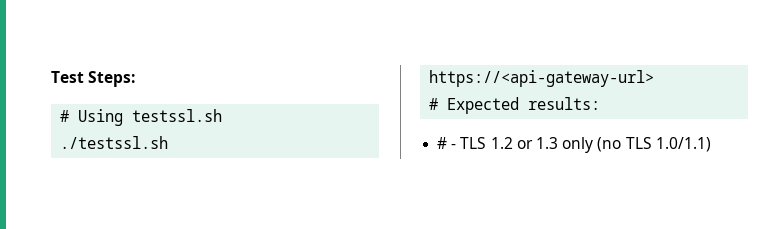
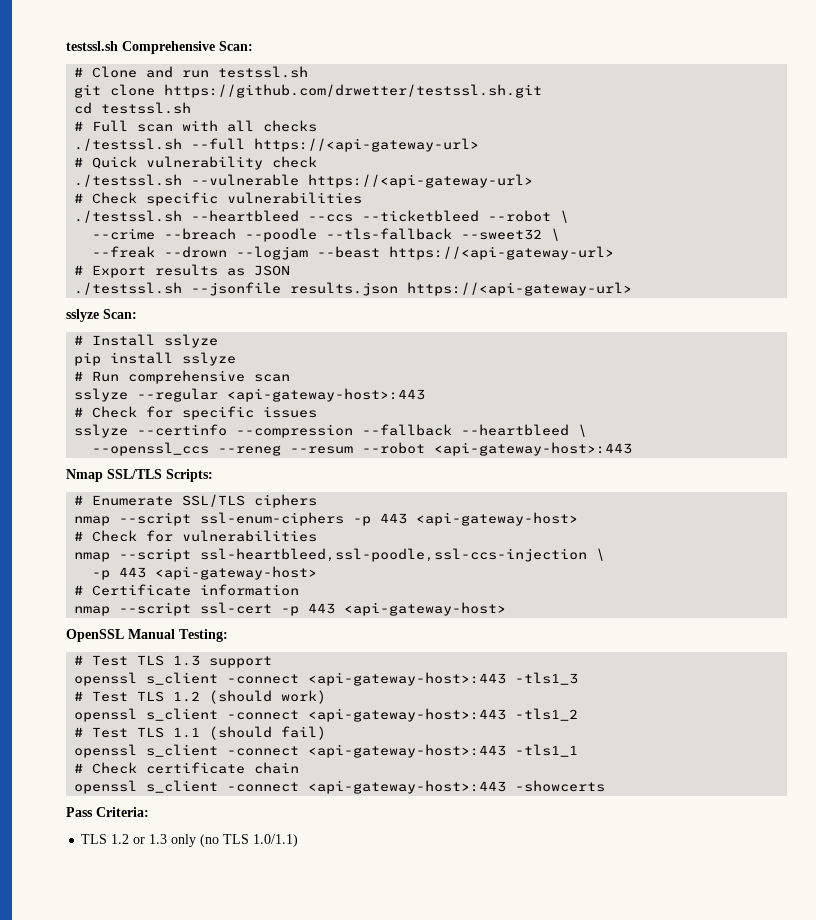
[51,71,136,87] [60,109,223,126] [60,136,169,149] [429,70,655,87] [429,97,601,114] [437,137,457,149] Test Steps: // # Using testssl.sh // ./testssl.sh https://<api-gateway-url> // # Expected results: // # - -> [66,41,253,54] [74,66,309,78] [74,84,543,98] [74,102,192,114] [74,120,318,132] [74,138,480,152] [74,156,318,170] [74,174,534,188] [74,192,363,206] [74,210,570,223] [92,228,561,242] [92,246,615,260] [74,264,291,278] [74,282,633,296] [66,309,137,322] [74,334,219,348] [74,352,237,366] [74,370,291,384] [74,388,426,402] [74,406,318,420] [74,424,588,438] [92,442,633,456] [66,469,213,482] [74,494,318,508] [74,512,579,526] [74,530,318,542] [74,548,606,562] [92,566,318,580] [74,584,300,596] [74,602,507,616] [66,629,228,642] [74,655,273,668] [74,672,579,686] [74,690,327,704] [74,708,579,722] [74,726,327,740] [74,744,579,758] [74,762,300,774] [74,780,606,794] [66,807,149,817] testssl.sh Comprehensive Scan: // # Clone and run testssl.sh // git clone https://github.com/drwetter/testssl.sh.git // cd testssl.sh // # Full scan with all checks // ./testssl.sh --full https://<api-gateway-url> // # Quick vulnerability check // ./testssl.sh --vulnerable https://<api-gateway-url> // # Check specific vulnerabilities // ./testssl.sh --heartbleed --ccs --ticketbleed --robot \ // --crime --breach --poodle --tls-fallback --sweet32 \ // --freak --drown --logjam --beast https://<api-gateway-url> // # Export results as JSON // ./testssl.sh --jsonfile results.json https://<api-gateway-url> // sslyze Scan: // # Install sslyze // pip install sslyze // # Run comprehensive scan // sslyze --regular <api-gateway-host>:443 // # Check for specific issues // sslyze --certinfo --compression --fallback --heartbleed \ // --openssl_ccs --reneg --resum --robot <api-gateway-host>:443 // Nmap SSL/TLS Scripts: // # Enumerate SSL/TLS ciphers // nmap --script ssl-enum-ciphers -p 443 <api-gateway-host> // # Check for vulnerabilities // nmap --script ssl-heartbleed,ssl-poodle,ssl-ccs-injection \ // -p 443 <api-gateway-host> // # Certificate information // nmap --script ssl-cert -p 443 <api-gateway-host> // OpenSSL Manual Testing: // # Test TLS 1.3 support // openssl s_client -connect <api-gateway-host>:443 -tls1_3 // # Test TLS 1.2 (should work) // openssl s_client -connect <api-gateway-host>:443 -tls1_2 // # Test TLS 1.1 (should fail) // openssl s_client -connect <api-gateway-host>:443 -tls1_1 // # Check certificate chain // openssl s_client -connect <api-gateway-host>:443 -showcerts // Pass Criteria: //

